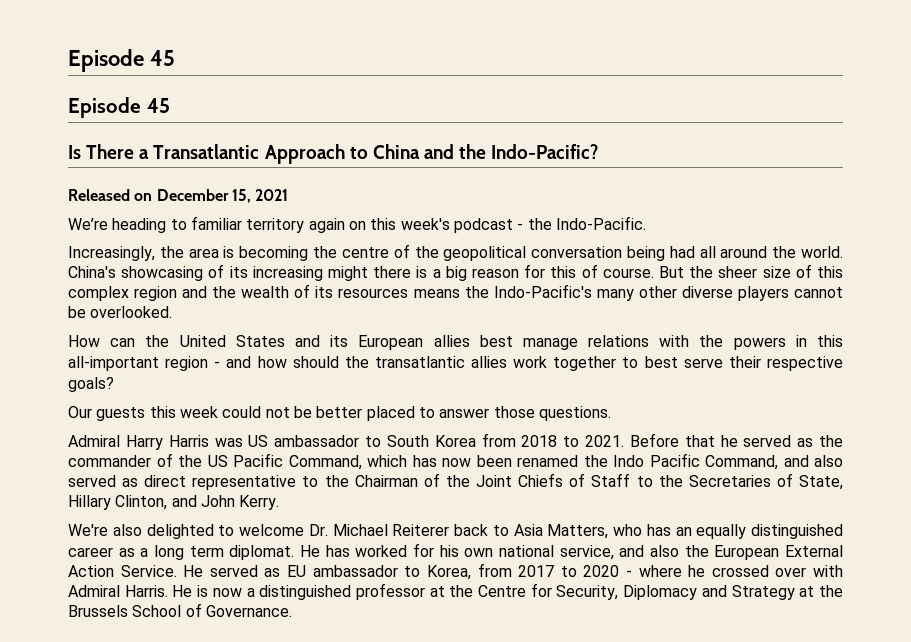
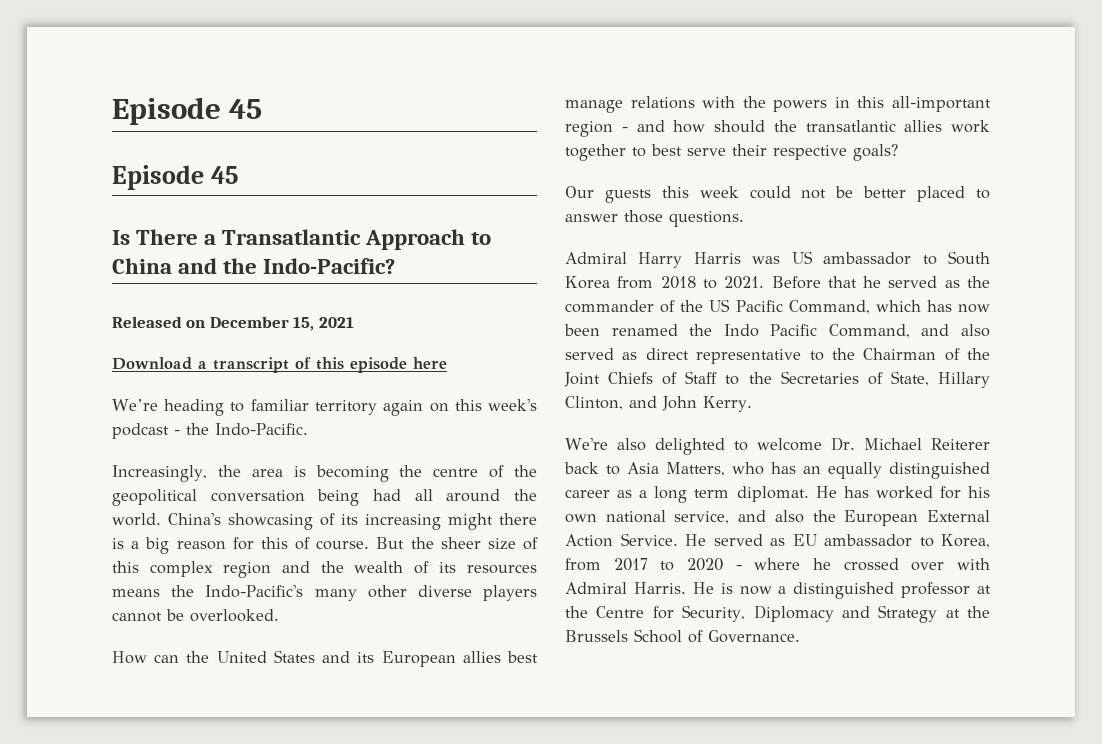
(289, 195) none -> [112,357,447,373] // Download a transcript of this episode here

